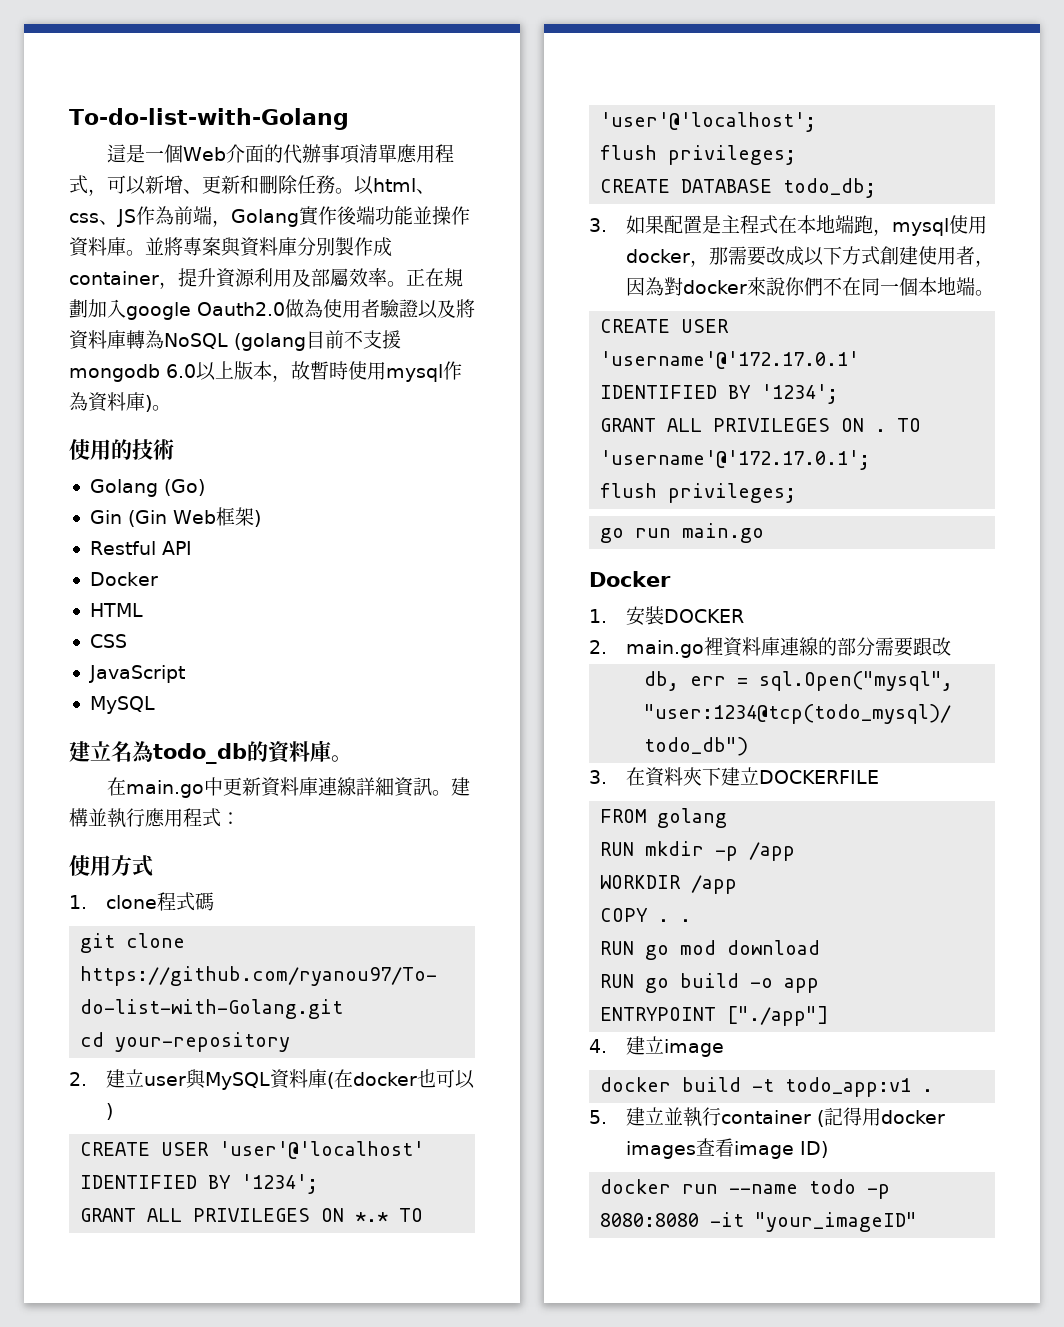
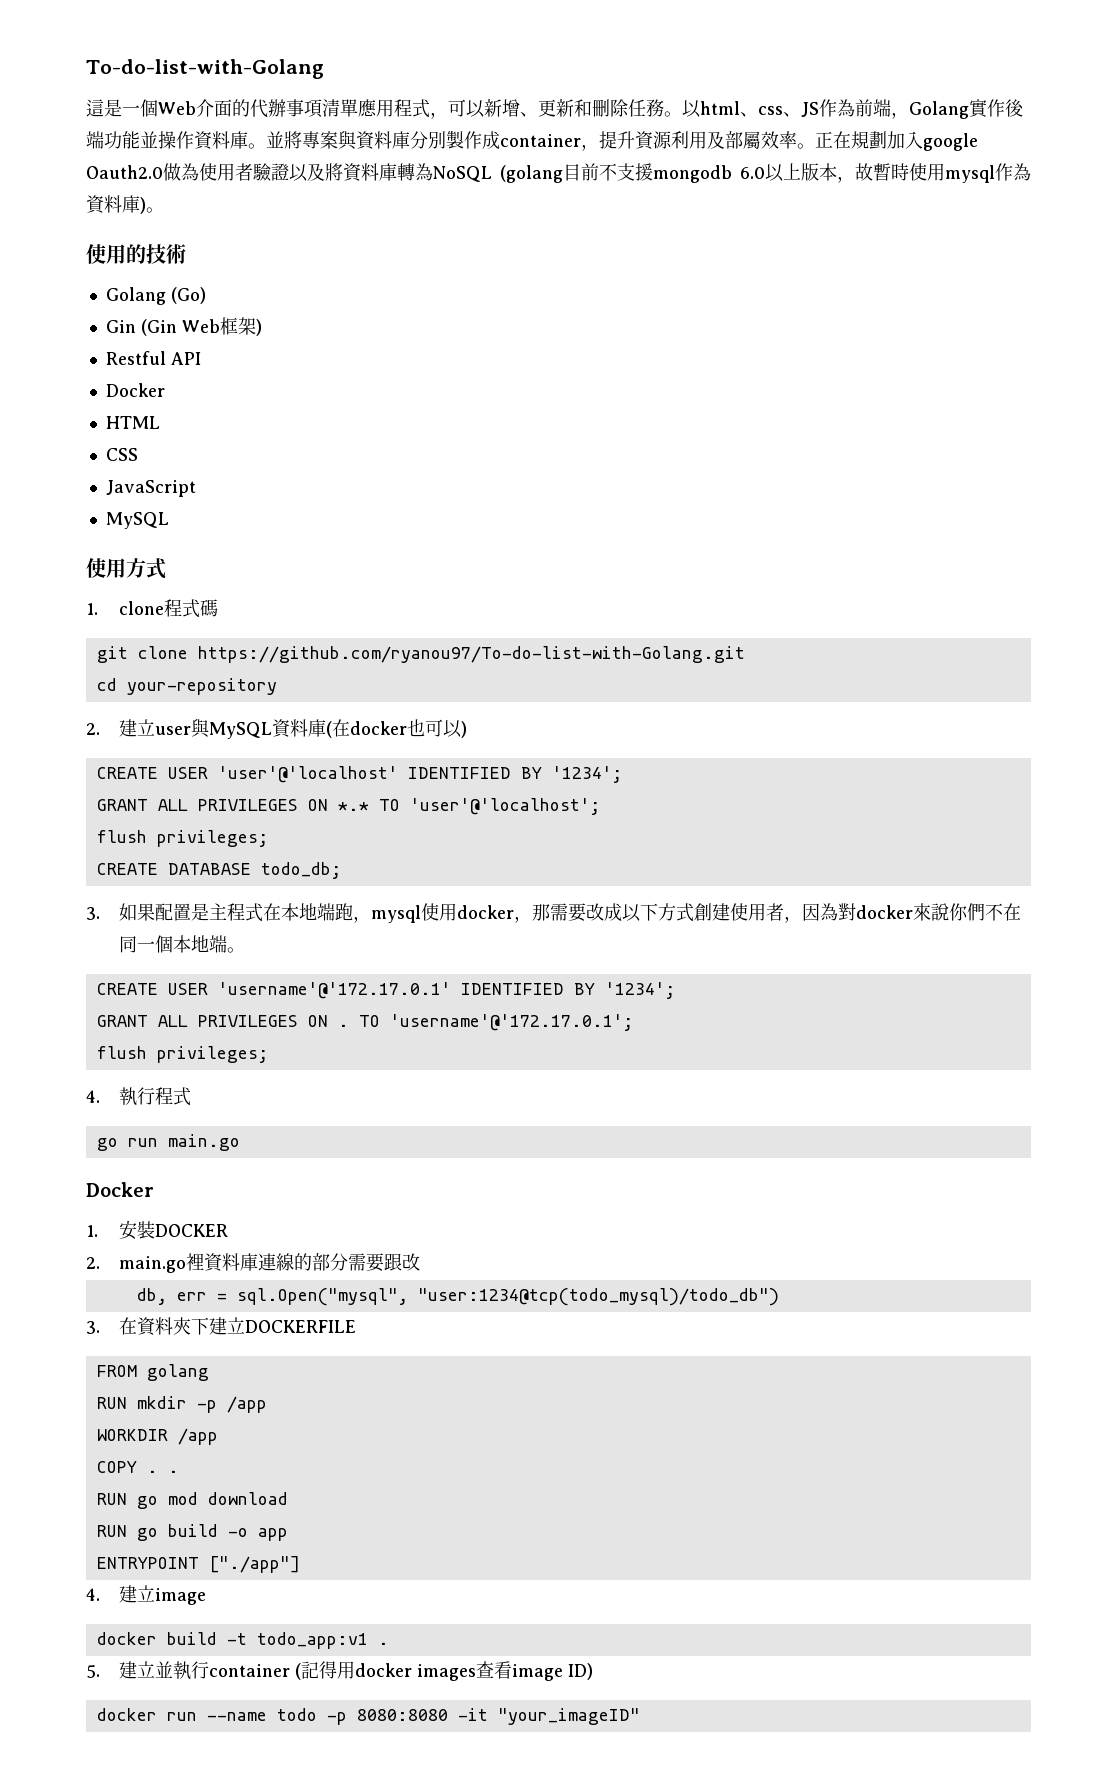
[69,740,352,764] [106,777,470,798] [69,808,240,828] // 建立名為todo_db的資料庫。 // 在main.go中更新資料庫連線詳細資訊。建構並執行應用程式： -> (169, 520) none
(797, 493) none -> [86,1087,192,1106] // 4.執行程式

